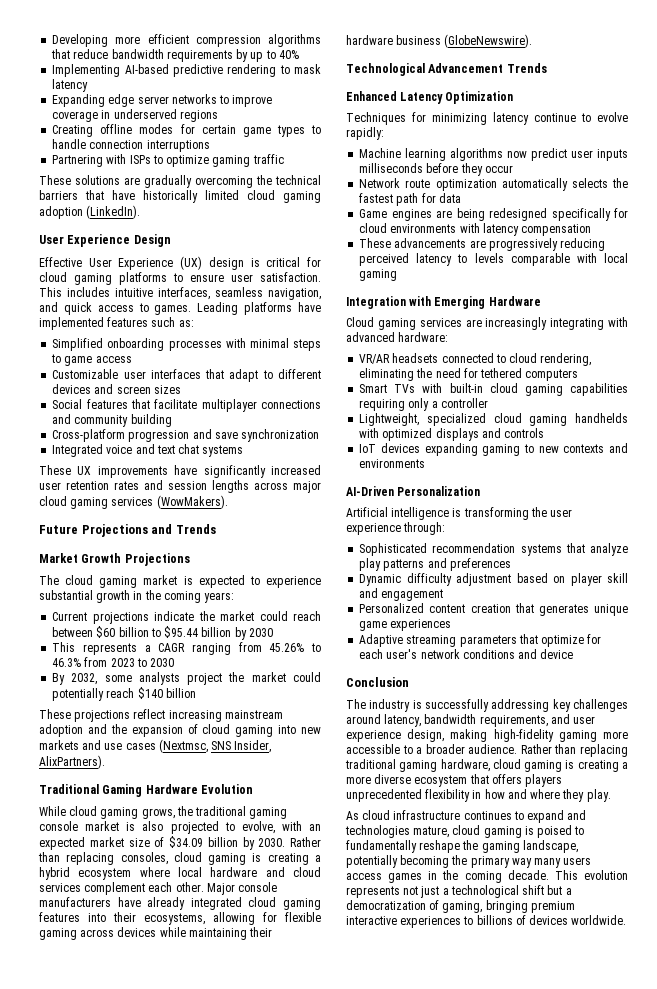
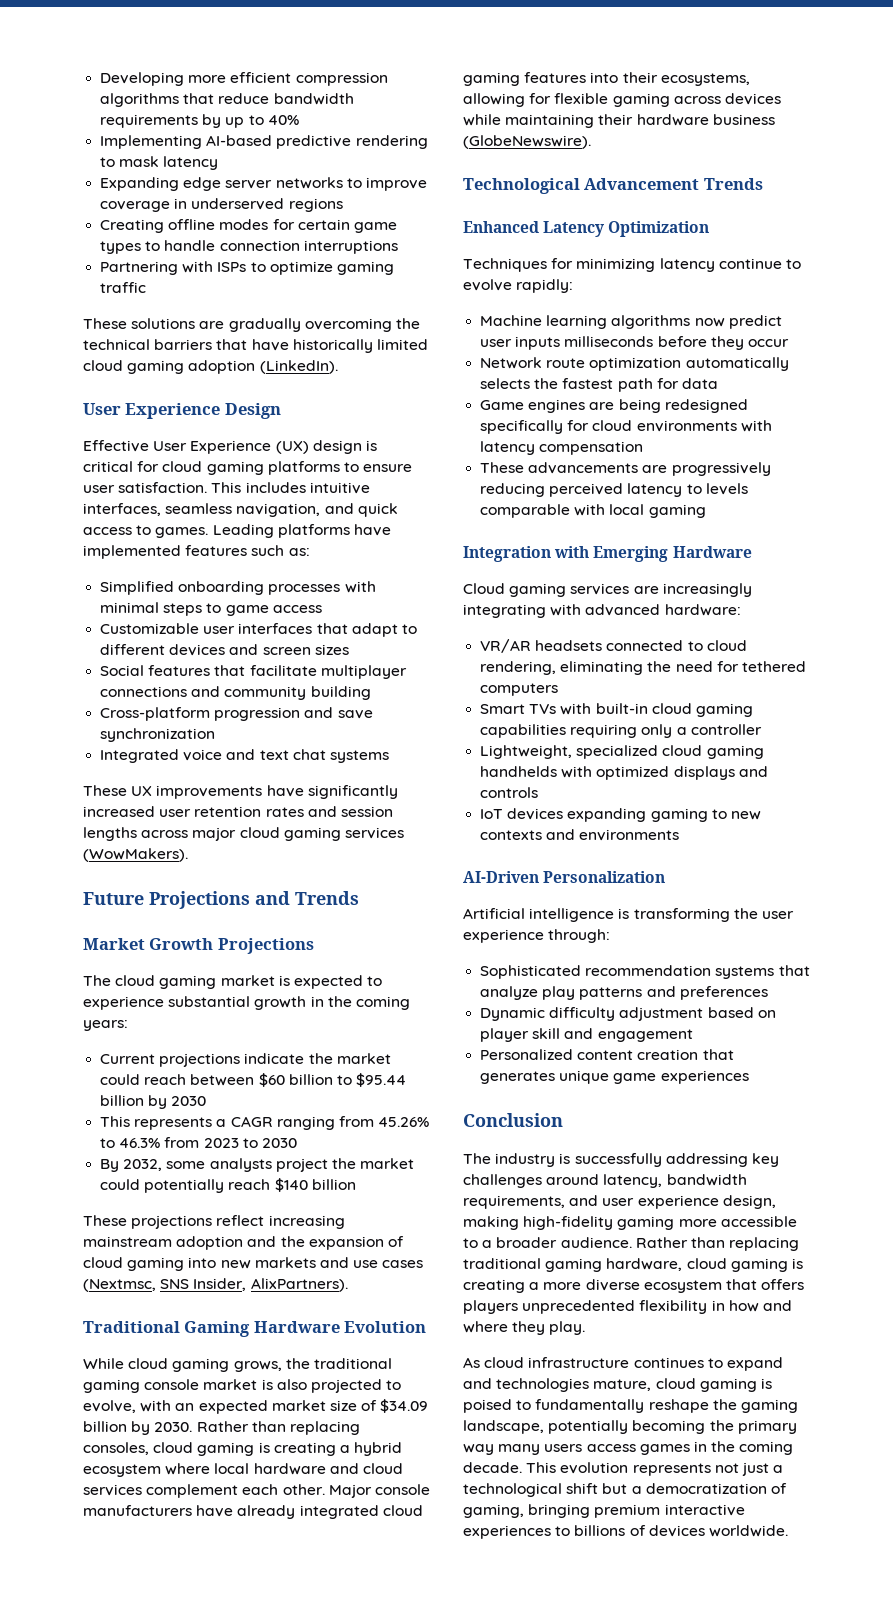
[359,634,602,647] [359,649,574,659] // Adaptive streaming parameters that optimize for each user's network conditions and device -> (749, 1077) none

